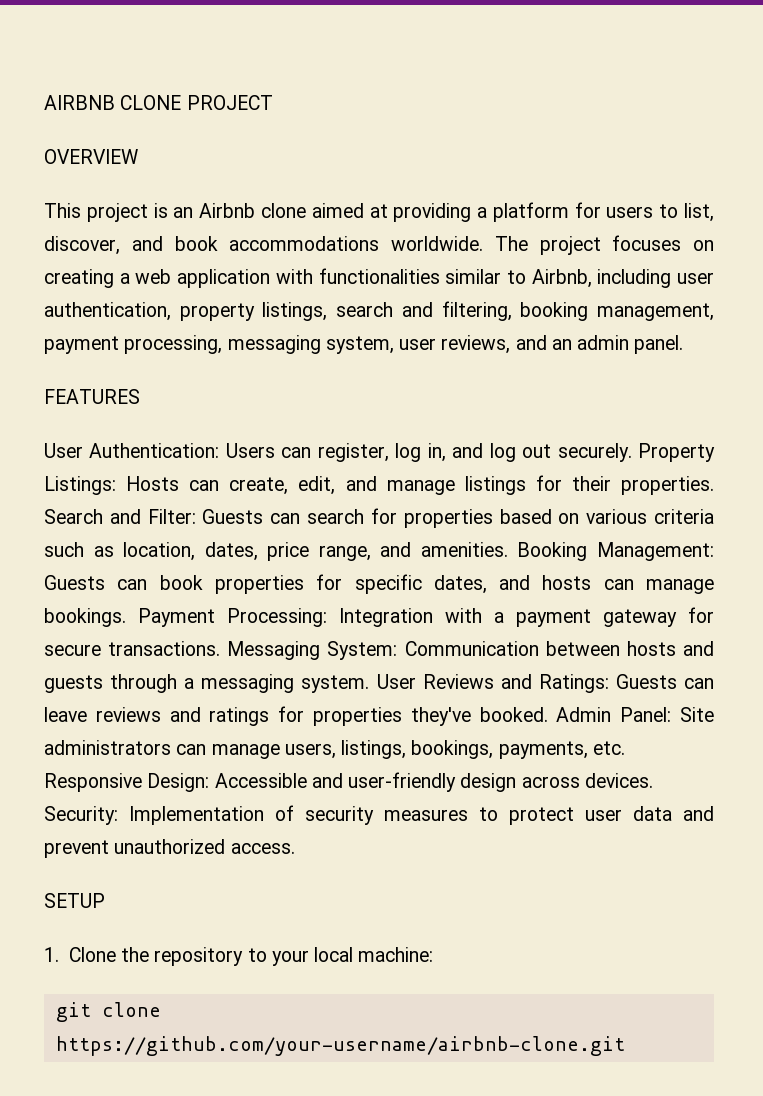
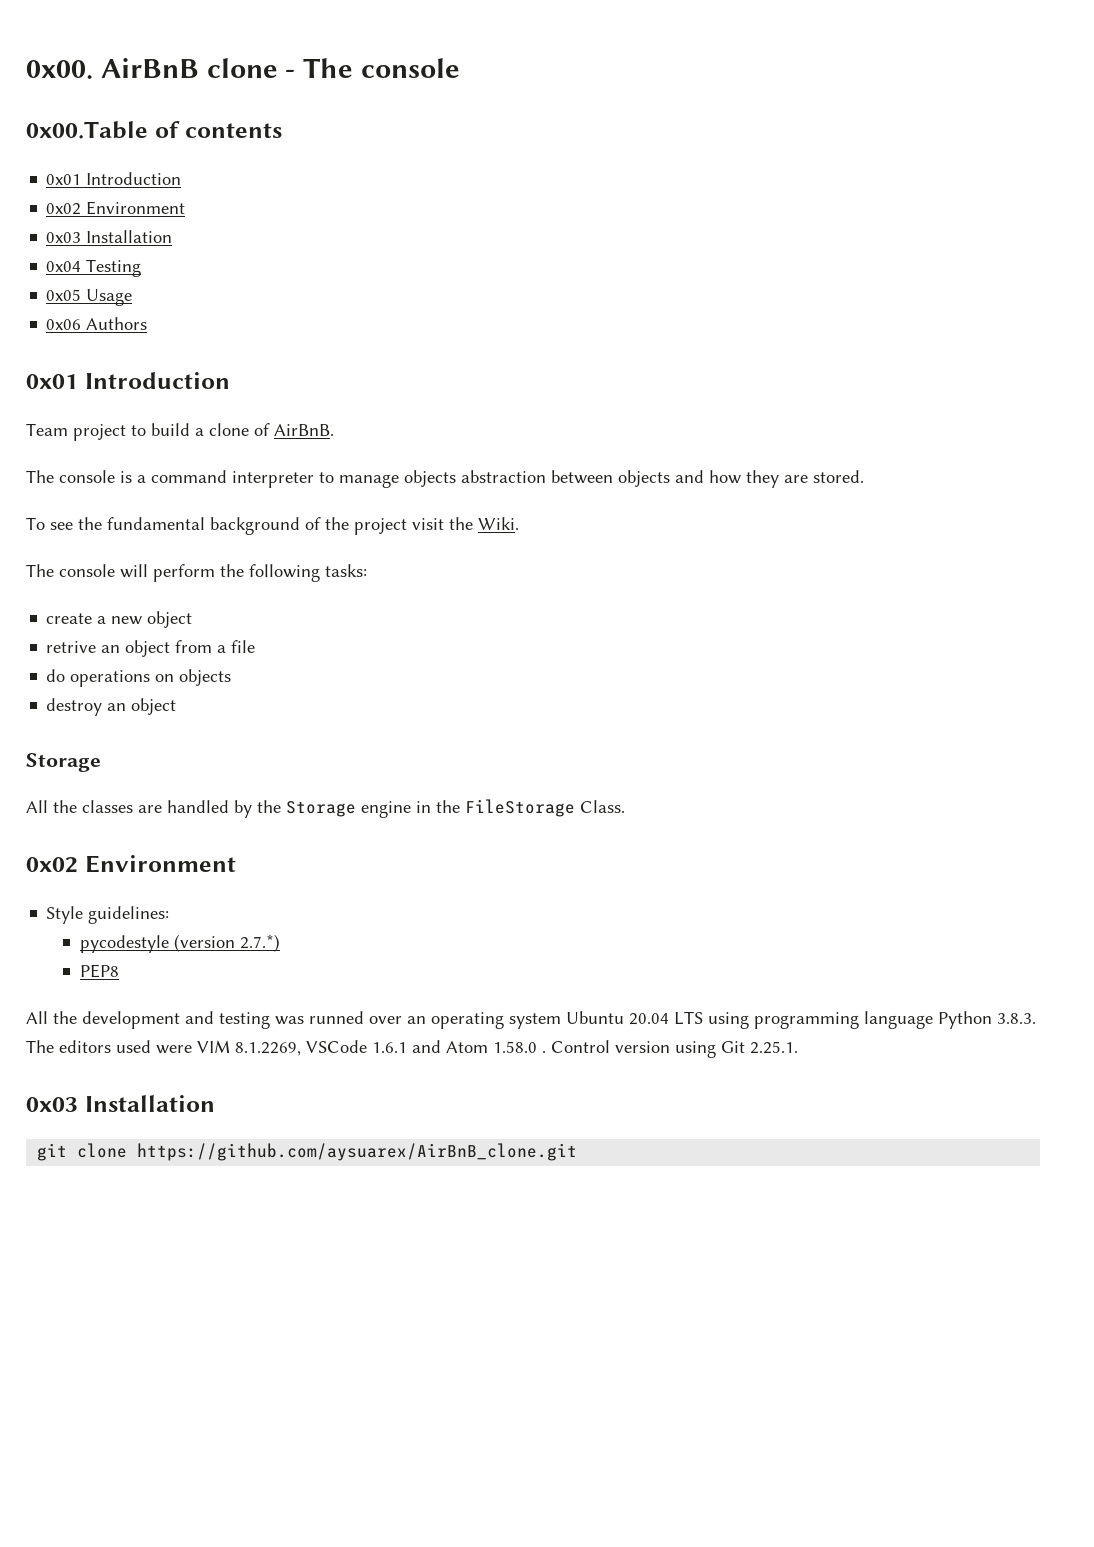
[44,95,273,110] [44,149,138,164] [44,202,715,222] [44,235,714,255] [44,268,714,288] [44,301,714,321] [44,335,684,354] [44,389,140,404] [44,443,715,462] [44,475,715,495] [44,508,715,528] [44,542,714,561] [44,574,714,594] [44,607,714,627] [44,641,714,660] [44,674,715,693] [44,706,714,726] [44,740,625,759] [44,772,653,792] [44,805,714,825] [44,839,295,858] [44,893,105,908] [44,947,434,966] AIRBNB CLONE PROJECT // OVERVIEW // This project is an Airbnb clone aimed at providing a platform for users to list, discover, and book accommodations worldwide. The project focuses on creating a web application with functionalities similar to Airbnb, including user authentication, property listings, search and filtering, booking management, payment processing, messaging system, user reviews, and an admin panel. // FEATURES // User Authentication: Users can register, log in, and log out securely. Property Listings: Hosts can create, edit, and manage listings for their properties. Search and Filter: Guests can search for properties based on various criteria such as location, dates, price range, and amenities. Booking Management: Guests can book properties for specific dates, and hosts can manage bookings. Payment Processing: Integration with a payment gateway for secure transactions. Messaging System: Communication between hosts and guests through a messaging system. User Reviews and Ratings: Guests can leave reviews and ratings for properties they've booked. Admin Panel: Site administrators can manage users, listings, bookings, payments, etc. Responsive Design: Accessible and user-friendly design across devices. Security: Implementation of security measures to protect user data and prevent unauthorized access. // SETUP // 1. Clone the repository to your local machine: -> [26,58,461,79] [26,121,282,139] [46,172,182,185] [46,201,186,215] [46,230,173,243] [46,259,142,277] [46,289,133,306] [46,317,148,330] [26,372,230,389] [26,423,334,441] [26,470,864,488] [26,517,519,535] [26,564,367,582] [46,611,193,628] [46,640,256,657] [46,669,232,687] [46,698,177,716] [26,753,101,772] [26,799,625,818] [26,855,236,873] [46,906,170,924] [80,934,281,953] [80,964,120,978] [26,1011,1036,1029] [26,1040,798,1058] [26,1095,215,1112] 0x00. AirBnB clone - The console // 0x00.Table of contents // 0x01 Introduction // 0x02 Environment // 0x03 Installation // 0x04 Testing // 0x05 Usage // 0x06 Authors // 0x01 Introduction // Team project to build a clone of AirBnB. // The console is a command interpreter to manage objects abstraction between objects and how they are stored. // To see the fundamental background of the project visit the Wiki. // The console will perform the following tasks: // create a new object // retrive an object from a file // do operations on objects // destroy an object // Storage // All the classes are handled by the Storage engine in the FileStorage Class. // 0x02 Environment // Style guidelines: // pycodestyle (version 2.7.*) // PEP8 // All the development and testing was runned over an operating system Ubuntu 20.04 LTS using programming language Python 3.8.3. The editors used were VIM 8.1.2269, VSCode 1.6.1 and Atom 1.58.0 . Control version using Git 2.25.1. // 0x03 Installation
[55,1036,625,1056] https://github.com/your-username/airbnb-clone.git -> [137,1143,578,1161] https://github.com/aysuarex/AirBnB_clone.git

